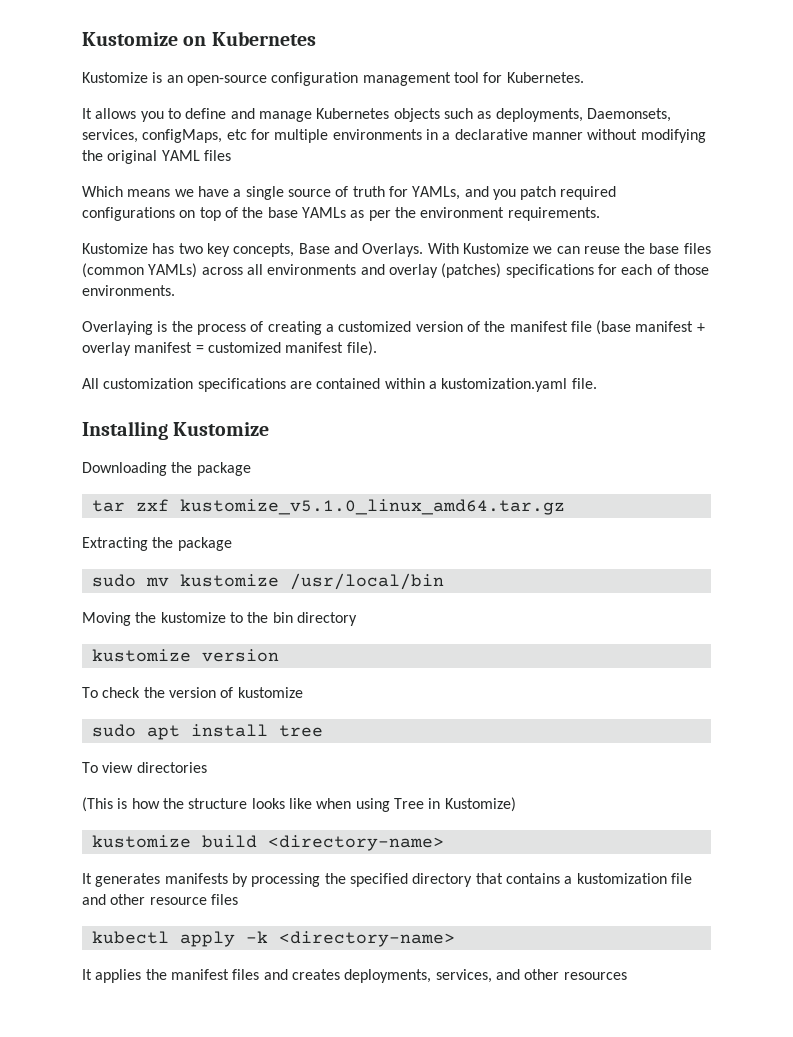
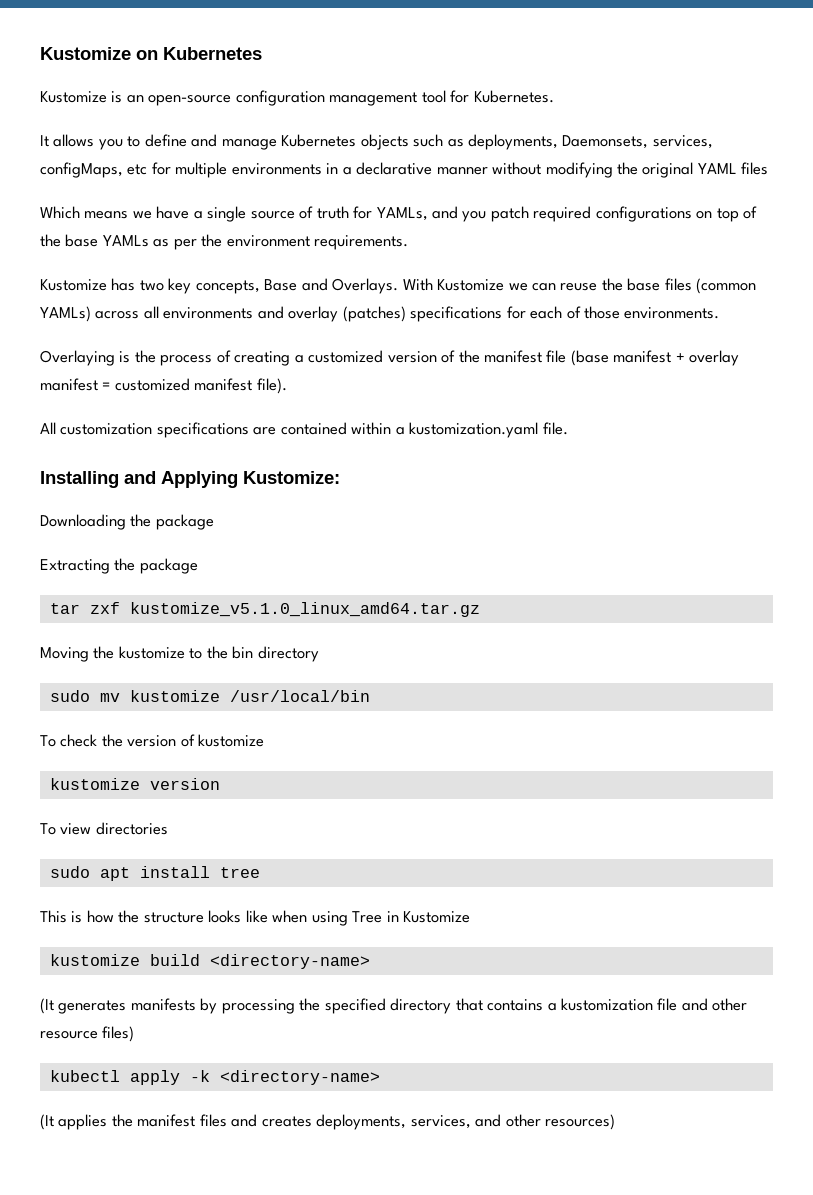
[173,422,270,436] Kustomize -> [124,471,340,488] and Applying Kustomize:
(251, 469) none -> [40,558,198,574] // Extracting the package
[82,537,232,551] [91,573,444,590] // Extracting the package // sudo mv kustomize /usr/local/bin -> (480, 609) none
[91,649,279,662] kustomize version -> [49,690,370,702] sudo mv kustomize /usr/local/bin
(303, 692) none -> [49,778,220,790] [40,822,168,835] // kustomize version // To view directories
[82,762,207,773] [82,797,113,812] To view directories // (This -> [40,910,67,923] This
[444,797,516,812] Kustomize) -> [403,911,471,923] Kustomize
[82,873,92,884] It -> [40,998,54,1014] (It
[210,894,238,905] files -> [102,1026,135,1042] files)
[82,969,92,980] It -> [40,1114,54,1130] (It
[563,972,627,980] resources -> [545,1114,616,1130] resources)

